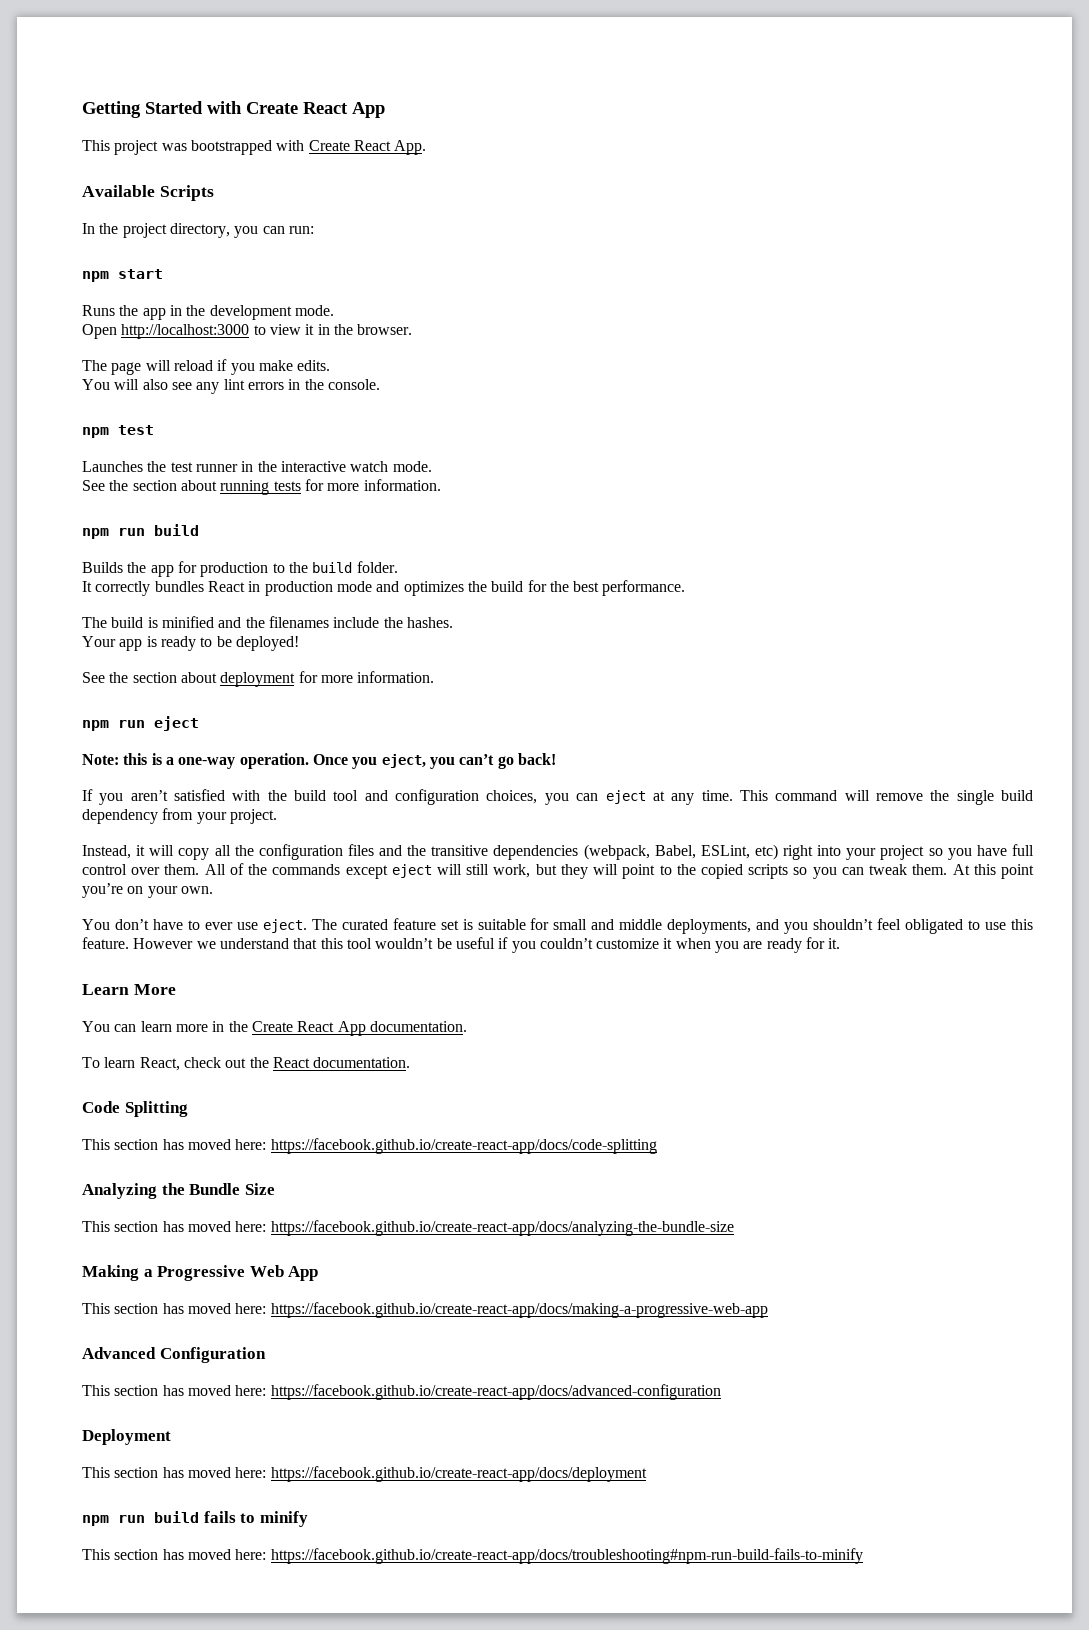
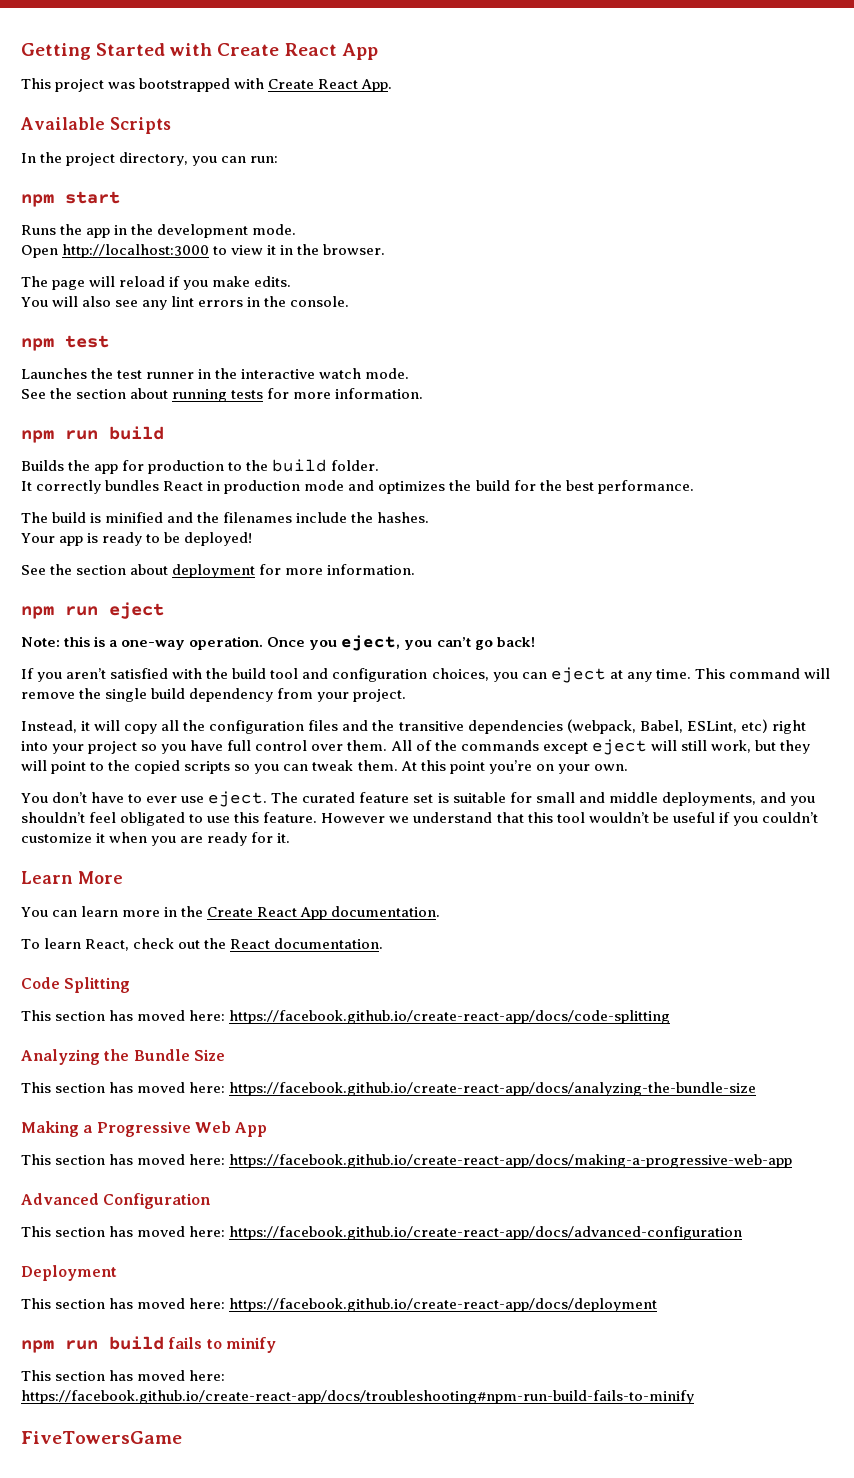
(863, 1556) none -> [21,1431,182,1444] // FiveTowersGame

